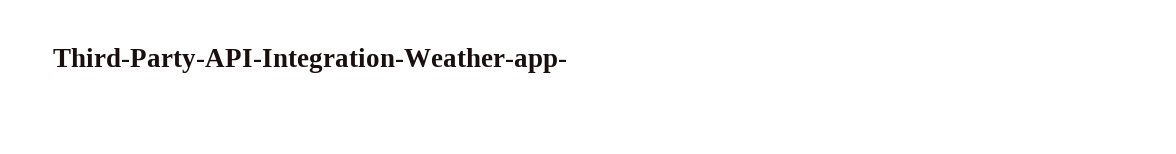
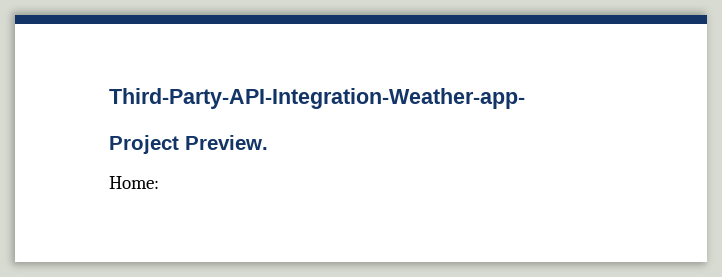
(567, 60) none -> [109,135,268,154] [109,176,159,189] // Project Preview. // Home:

